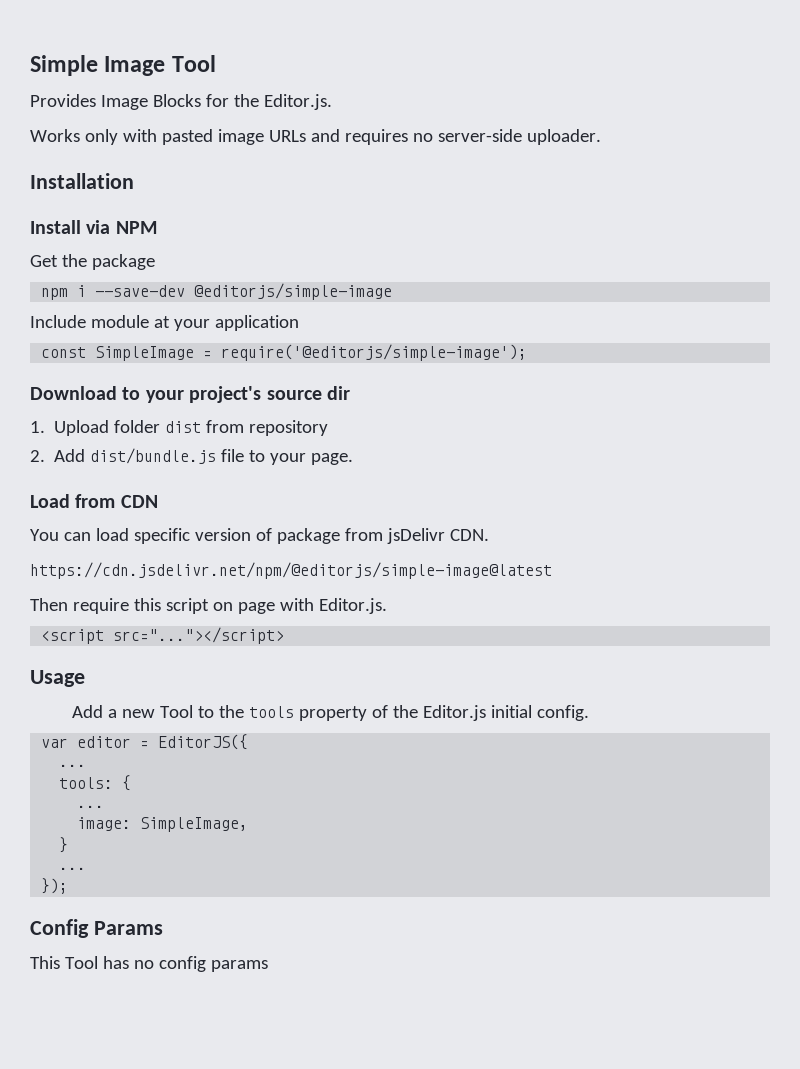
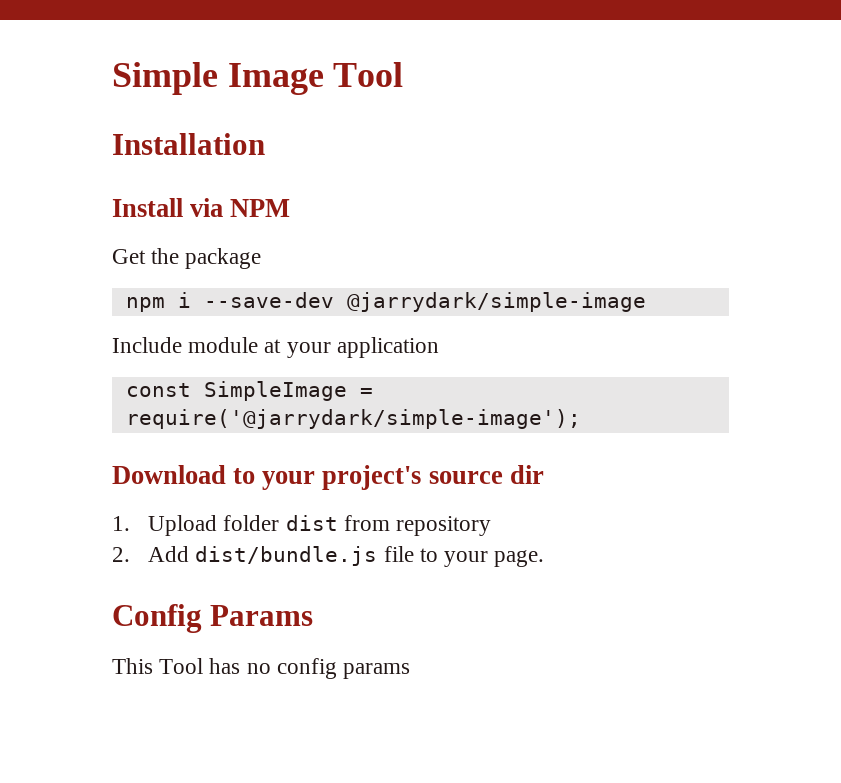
[30,94,332,110] [30,129,601,145] // Provides Image Blocks for the Editor.js. // Works only with pasted image URLs and requires no server-side uploader. -> (404, 74) none
[194,283,393,300] @editorjs/simple-image -> [346,292,646,312] @jarrydark/simple-image
[221,344,528,361] require('@editorjs/simple-image'); -> [125,409,581,429] require('@jarrydark/simple-image');
[30,494,158,508] [30,528,489,544] [30,562,552,579] [30,598,387,614] [41,627,285,644] [30,670,85,687] [72,705,589,721] [41,734,249,750] [59,764,87,767] [59,775,132,791] [77,805,105,808] [77,817,249,832] [59,837,69,853] [59,867,87,870] [41,878,69,894] // Load from CDN // You can load specific version of package from jsDelivr CDN. // https://cdn.jsdelivr.net/npm/@editorjs/simple-image@latest // Then require this script on page with Editor.js. // <script src="..."></script> // Usage // Add a new Tool to the tools property of the Editor.js initial config. // var editor = EditorJS({ // ... // tools: { // ... // image: SimpleImage, // } // ... // }); -> (545, 558) none

